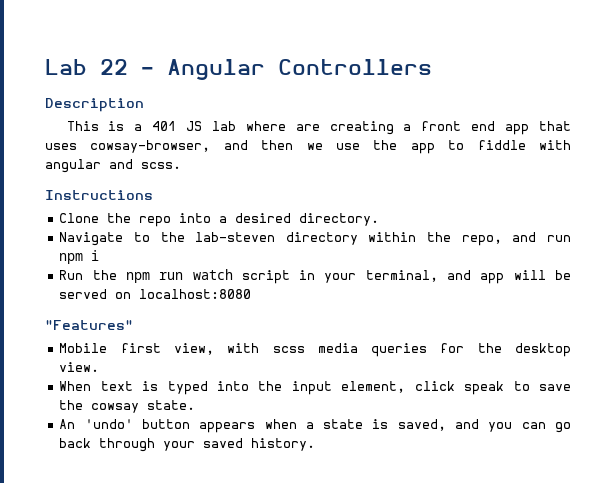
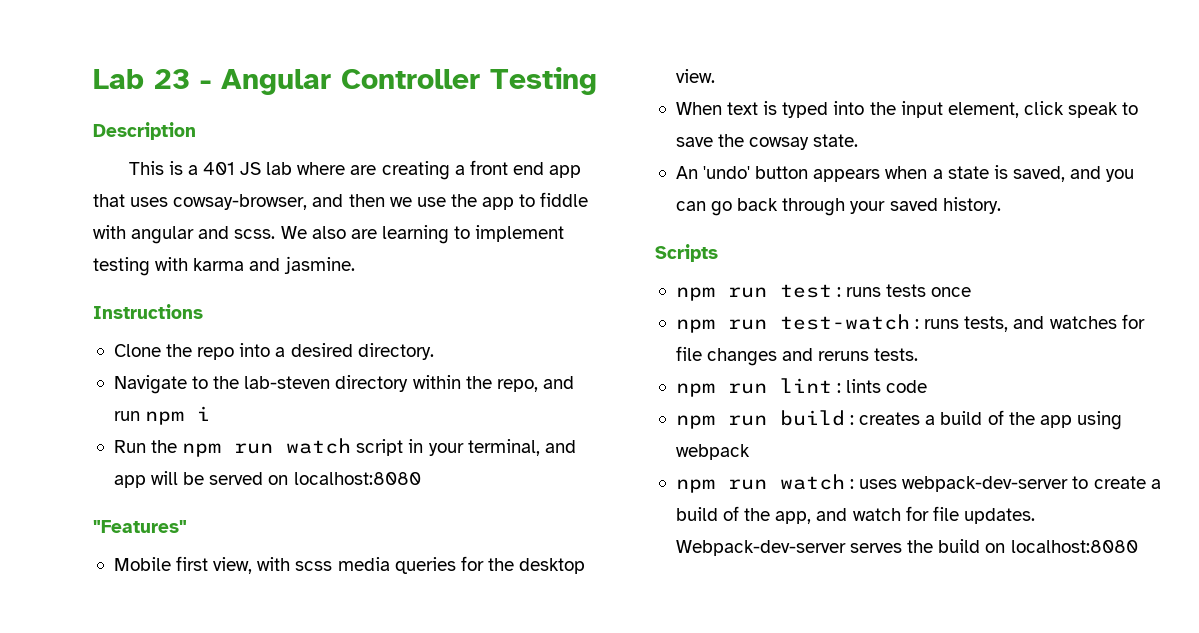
[100,59,128,75] 22 -> [154,69,190,89] 23
[278,59,432,75] Controllers -> [341,67,597,95] Controller Testing
(181, 165) none -> [280,225,565,244] [93,256,355,276] We also are learning to implement testing with karma and jasmine.
(316, 444) none -> [655,244,718,262] [675,284,972,301] [675,314,1145,333] [675,346,919,366] [675,378,928,397] [675,410,1122,430] [675,444,750,460] [675,474,1161,493] [675,506,1035,524] [675,539,1138,556] // Scripts // npm run test : runs tests once // npm run test-watch : runs tests, and watches for file changes and reruns tests. // npm run lint : lints code // npm run build : creates a build of the app using webpack // npm run watch : uses webpack-dev-server to create a build of the app, and watch for file updates. Webpack-dev-server serves the build on localhost:8080

